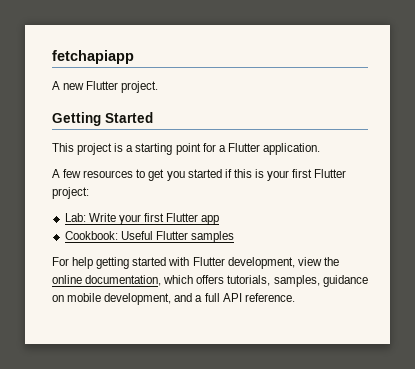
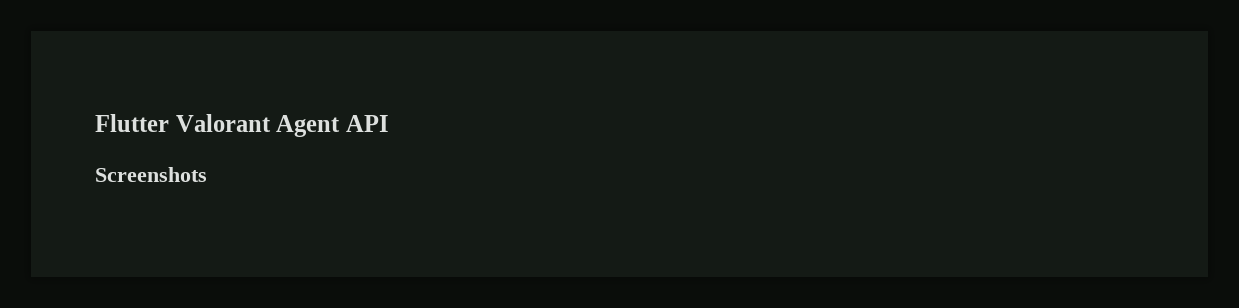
[52,50,134,64] [52,81,159,93] [52,112,153,126] [52,143,320,155] [52,169,347,181] [52,187,89,199] [64,213,220,225] [64,231,234,243] [52,257,339,269] [52,275,368,287] [52,293,295,305] fetchapiapp // A new Flutter project. // Getting Started // This project is a starting point for a Flutter application. // A few resources to get you started if this is your first Flutter project: // Lab: Write your first Flutter app // Cookbook: Useful Flutter samples // For help getting started with Flutter development, view the online documentation, which offers tutorials, samples, guidance on mobile development, and a full API reference. -> [95,114,389,137] [95,167,207,182] Flutter Valorant Agent API // Screenshots

